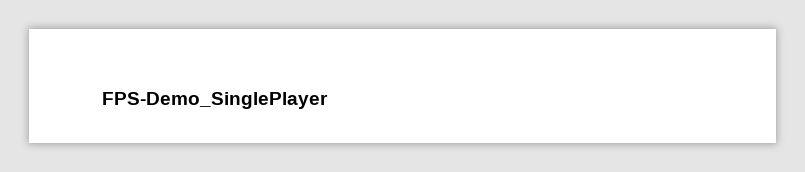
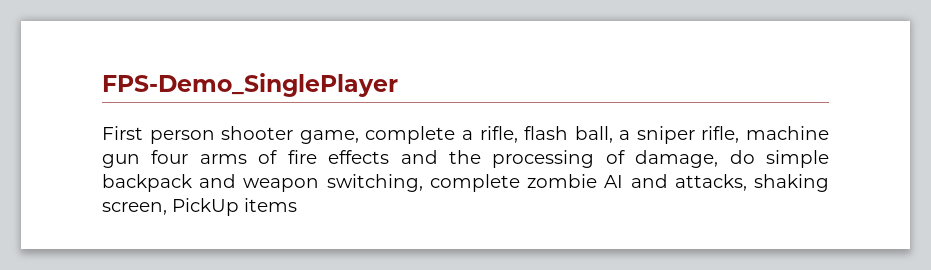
(328, 100) none -> [102,126,829,144] [102,150,829,168] [102,174,829,192] [102,198,297,216] // First person shooter game, complete a rifle, flash ball, a sniper rifle, machine gun four arms of fire effects and the processing of damage, do simple backpack and weapon switching, complete zombie AI and attacks, shaking screen, PickUp items

